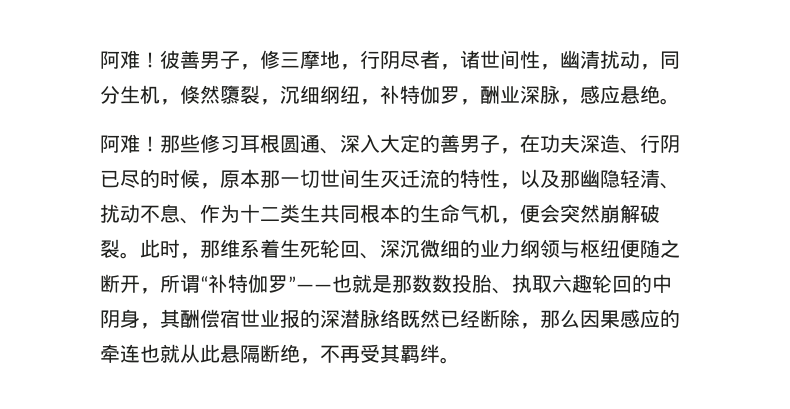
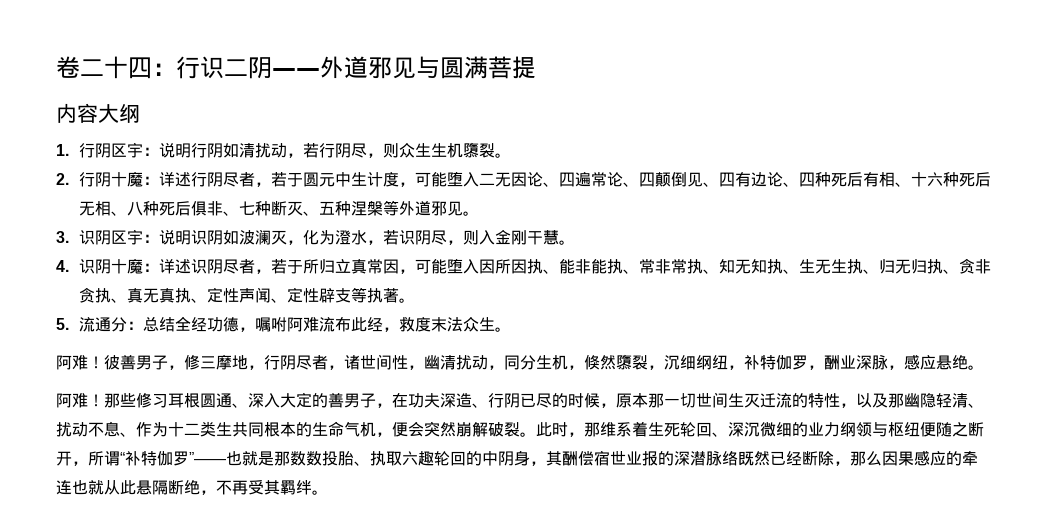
(100, 60) none -> [56,56,536,79] [56,103,140,123] [56,142,512,158] [56,171,992,187] [79,200,480,216] [56,229,576,245] [56,258,992,274] [79,287,416,303] [56,316,512,332] 卷二十四：行识二阴——外道邪见与圆满菩提 // 内容大纲 // 1.行阴区宇：说明行阴如清扰动，若行阴尽，则众生生机隳裂。 // 2.行阴十魔：详述行阴尽者，若于圆元中生计度，可能堕入二无因论、四遍常论、四颠倒见、四有边论、四种死后有相、十六种死后无相、八种死后俱非、七种断灭、五种涅槃等外道邪见。 // 3.识阴区宇：说明识阴如波澜灭，化为澄水，若识阴尽，则入金刚干慧。 // 4.识阴十魔：详述识阴尽者，若于所归立真常因，可能堕入因所因执、能非能执、常非常执、知无知执、生无生执、归无归执、贪非贪执、真无真执、定性声闻、定性辟支等执著。 // 5.流通分：总结全经功德，嘱咐阿难流布此经，救度末法众生。 //

